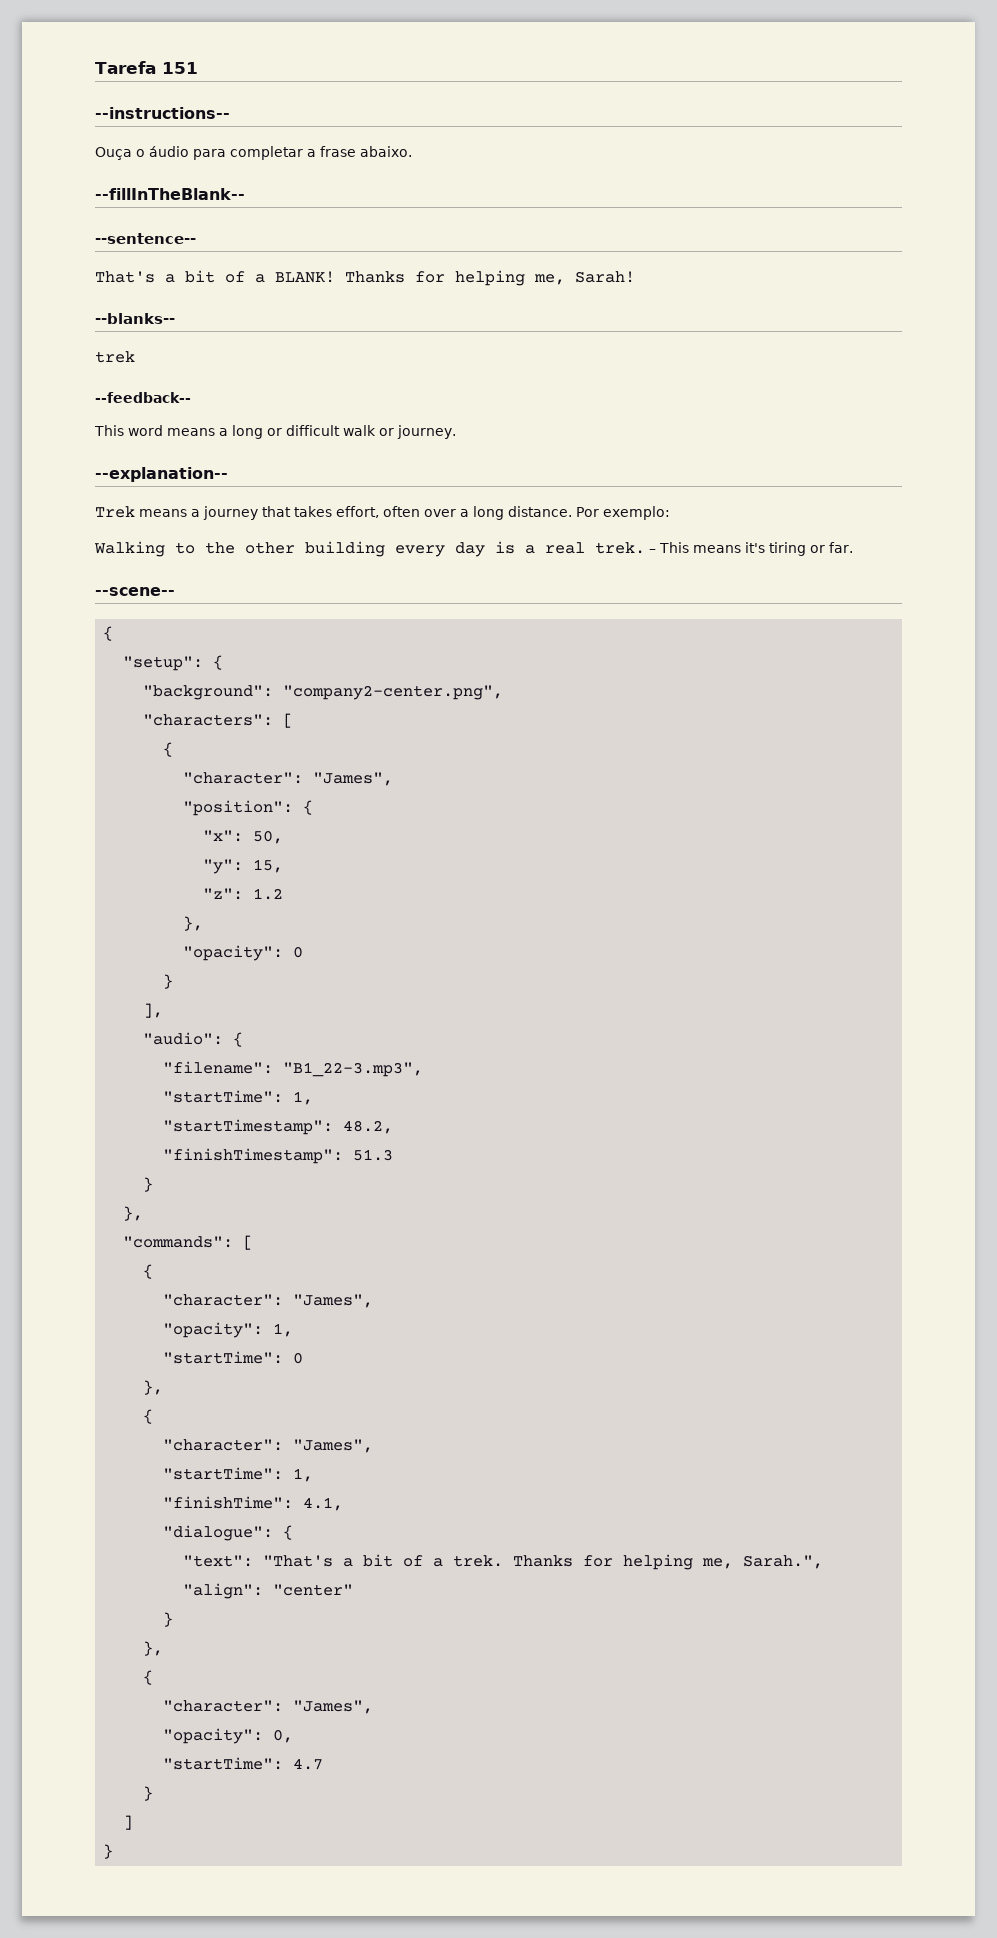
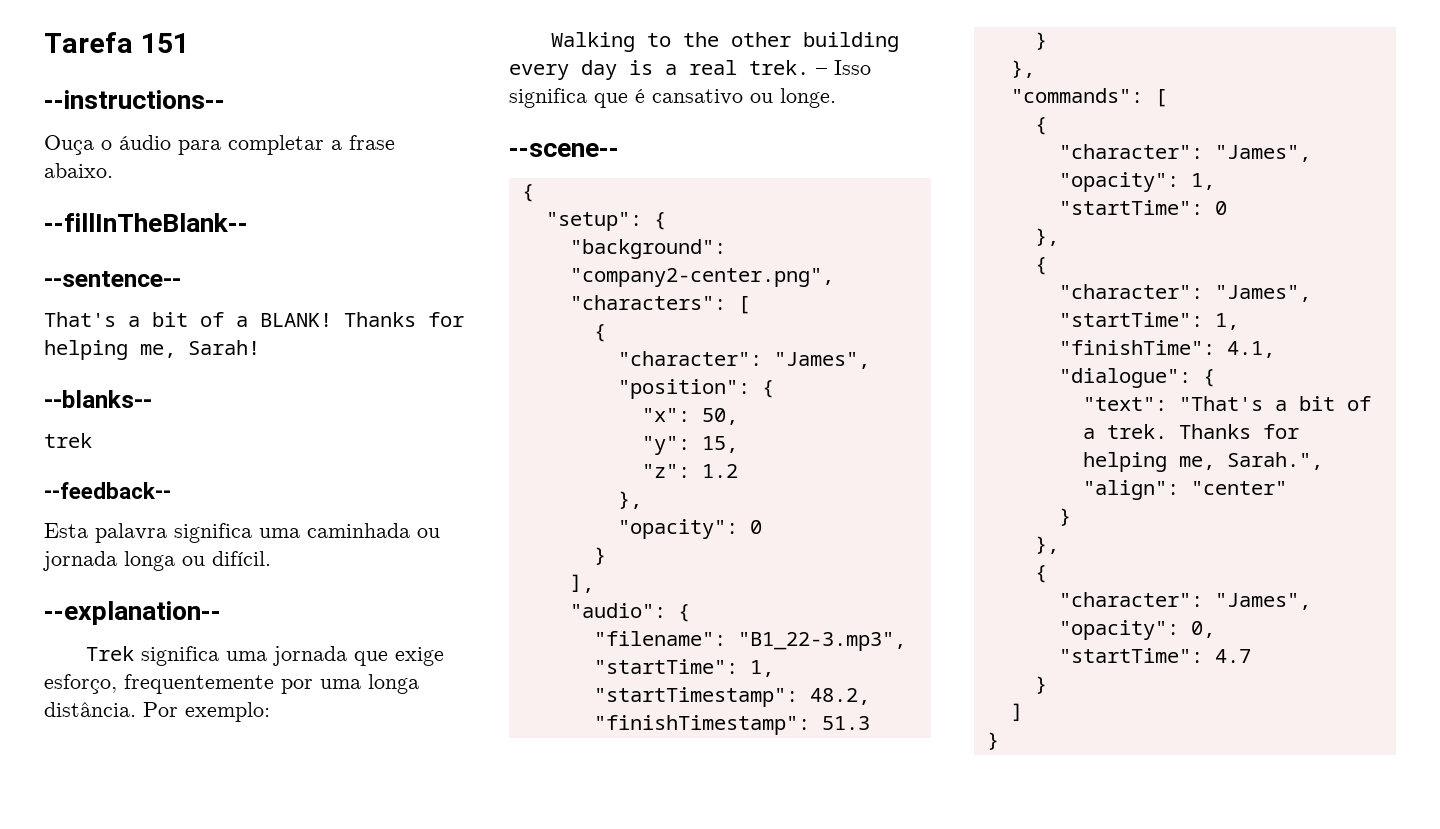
[94,425,456,439] [95,467,228,482] [95,506,572,520] This word means a long or difficult walk or journey. // --explanation-- // Trek means a journey that takes effort, often over a long distance. -> [44,523,440,543] [43,551,271,571] [44,601,221,625] [85,646,444,666] [44,674,419,694] [44,702,136,717] Esta palavra significa uma caminhada ou jornada longa ou difícil. // --explanation-- // Trek significa uma jornada que exige esforço, frequentemente por uma longa distância.
[659,542,853,556] This means it's tiring or far. -> [834,60,871,75] [509,88,836,108] Isso significa que é cansativo ou longe.

